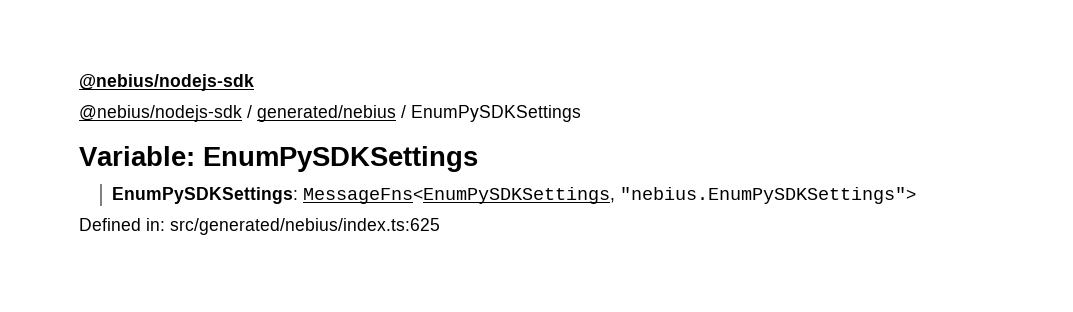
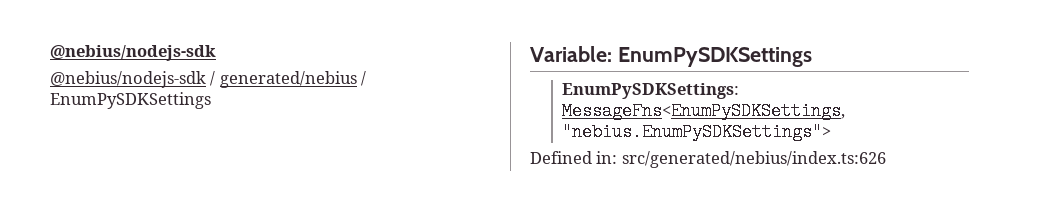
[170,218,440,235] src/generated/nebius/index.ts:625 -> [621,151,886,168] src/generated/nebius/index.ts:626

